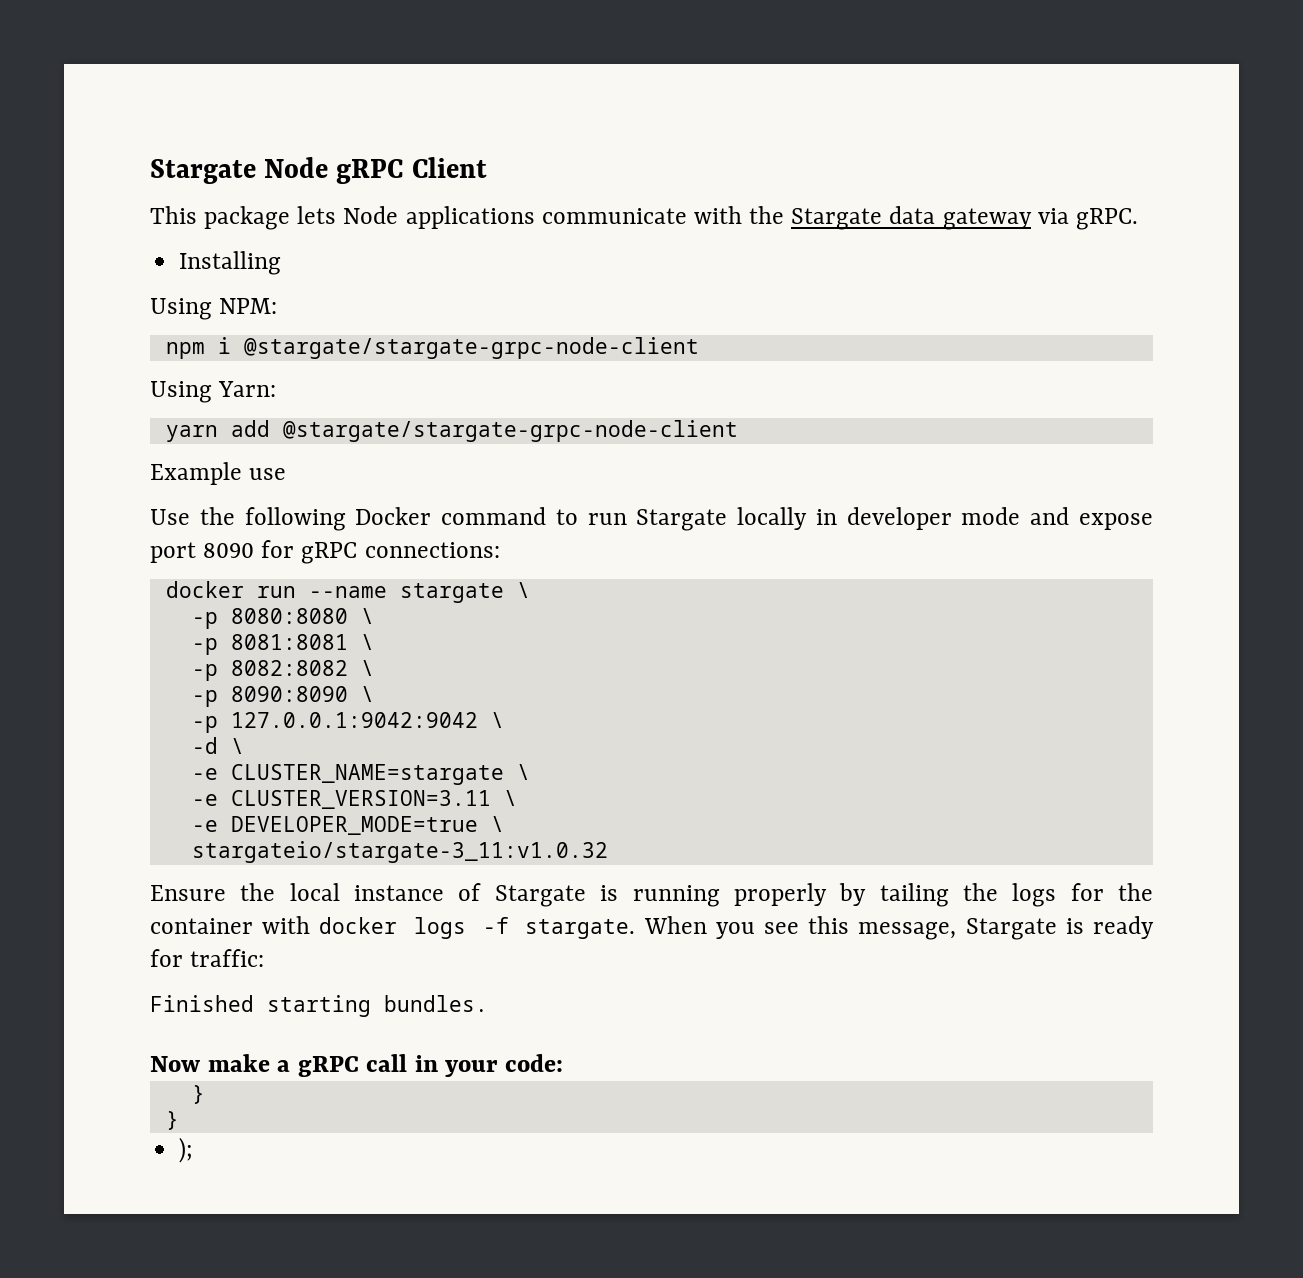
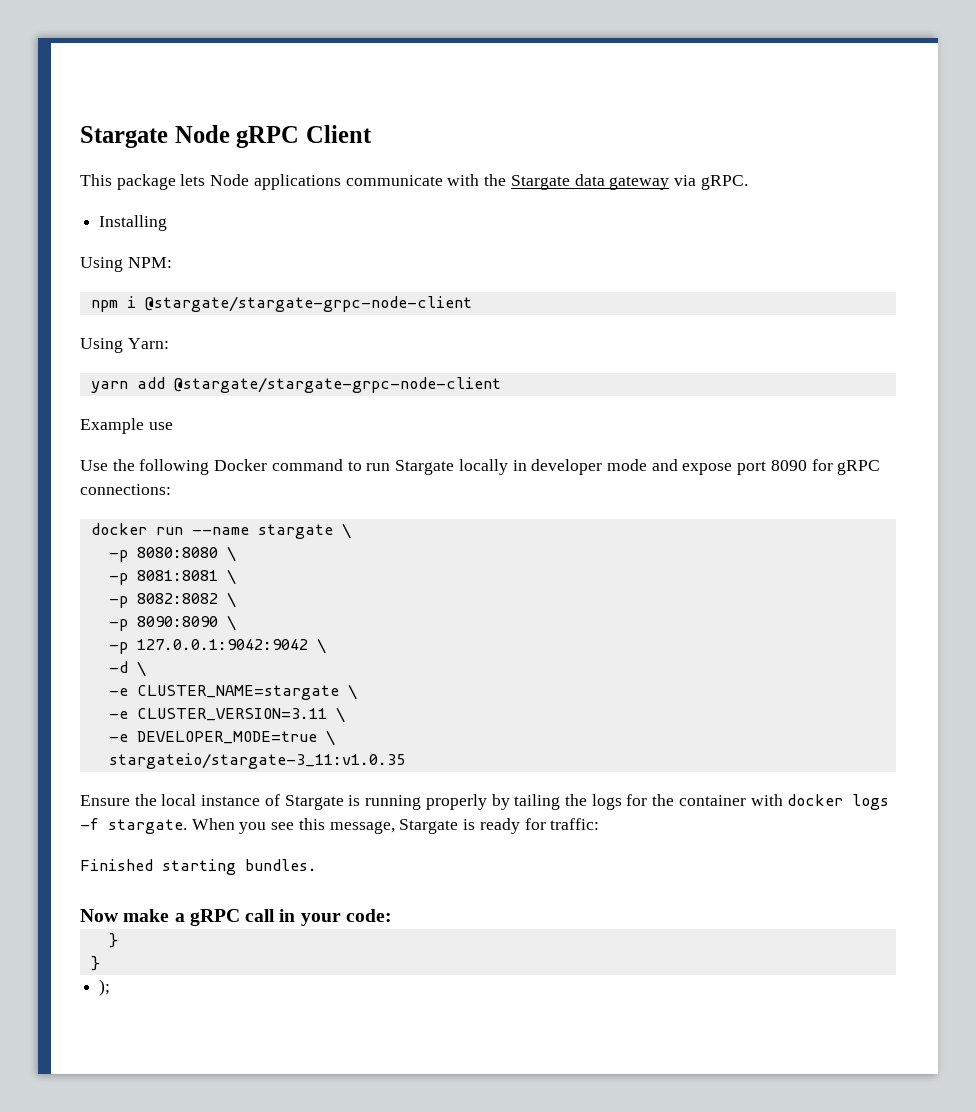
[191,841,608,863] stargateio/stargate-3_11:v1.0.32 -> [108,753,405,769] stargateio/stargate-3_11:v1.0.35

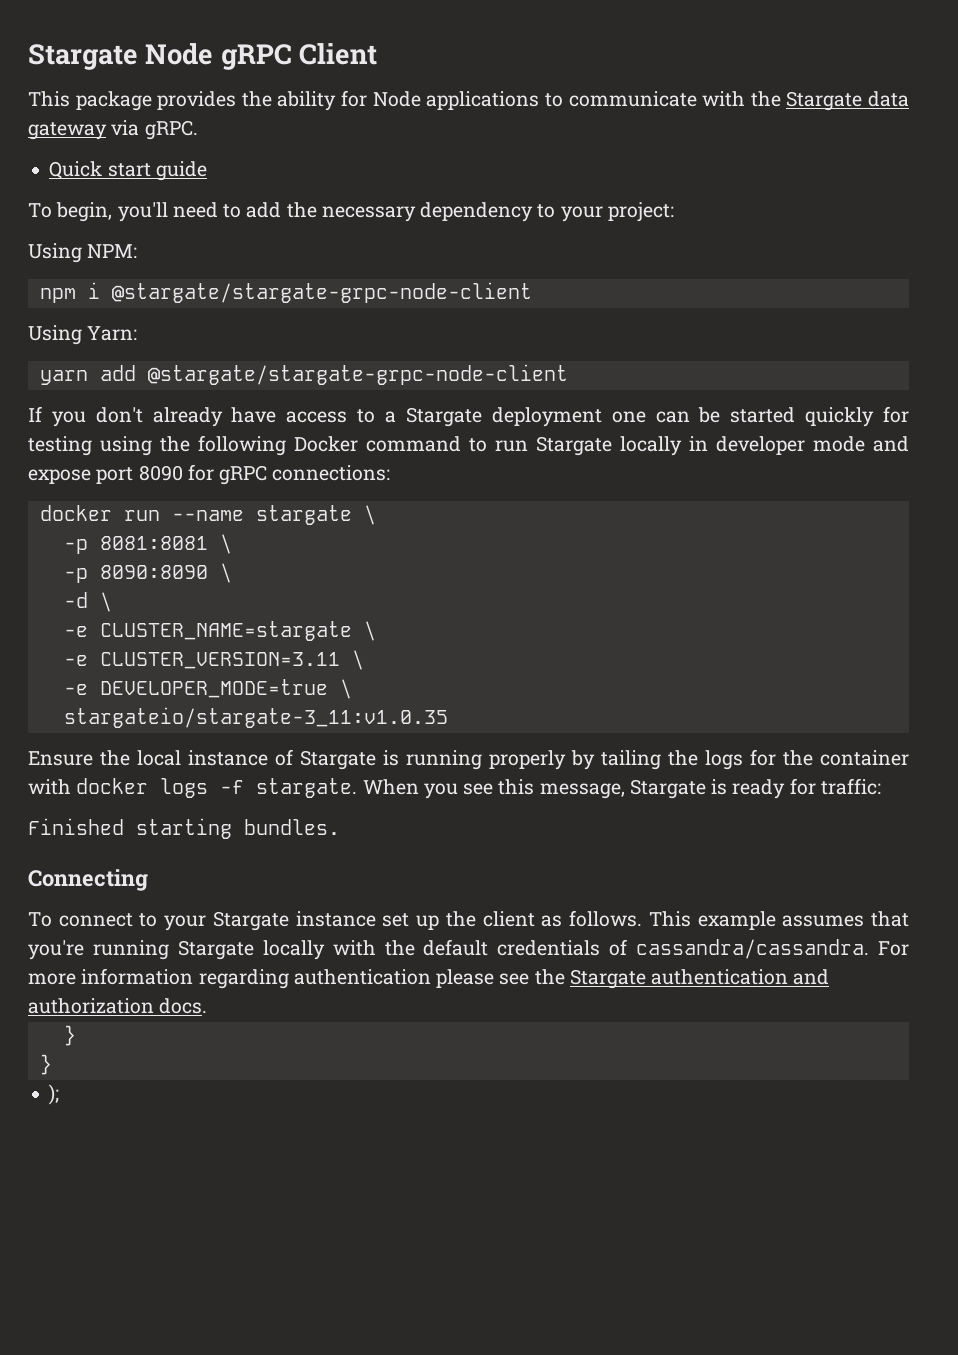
[180,174,206,186] lets -> [157,90,368,111] provides the ability for
(341, 182) none -> [544,93,563,107] to
[99,215,168,231] Installing -> [49,161,207,181] [28,202,674,222] Quick start guide // To begin, you'll need to add the necessary dependency to your project:
[80,418,173,434] [80,460,108,471] Example use // Use -> [28,406,909,427] [28,436,152,456] If you don't already have access to a Stargate deployment one can be started quickly for testing using
[108,546,236,562] // -p 8080:8080 \ -> (376, 515) none
[108,592,236,608] // -p 8082:8082 \ -> (232, 544) none
[108,638,326,654] // -p 127.0.0.1:9042:9042 \ -> (232, 573) none
[80,909,392,926] Now make a gRPC call in your code: -> [28,869,148,891] [28,910,910,931] [28,939,909,960] [28,968,830,989] [28,998,208,1014] Connecting // To connect to your Stargate instance set up the client as follows. This example assumes that you're running Stargate locally with the default credentials of cassandra/cassandra. For more information regarding authentication please see the Stargate authentication and authorization docs.

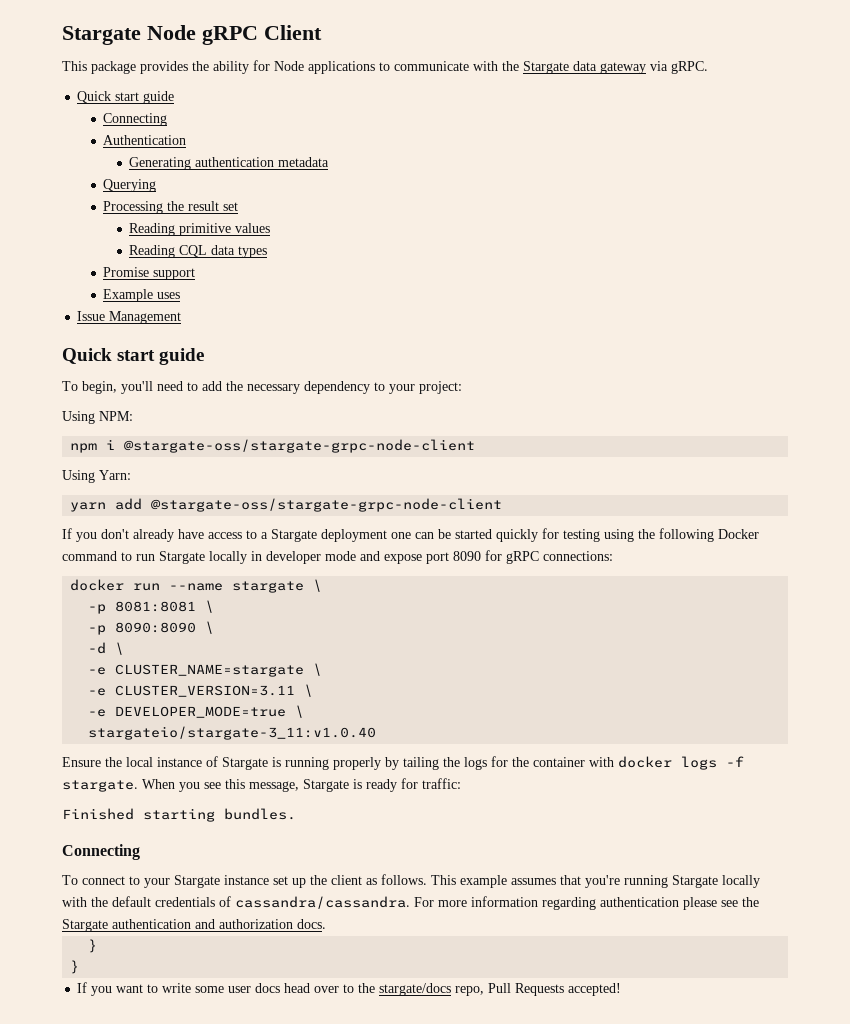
(207, 171) none -> [103,113,168,126] [103,135,187,145] [129,157,330,170] [103,179,157,192] [103,201,239,214] [129,223,271,236] [129,245,268,258] [103,267,196,280] [103,289,181,302] [77,311,182,324] [62,348,205,365] // Connecting // Authentication // Generating authentication metadata // Querying // Processing the result set // Reading primitive values // Reading CQL data types // Promise support // Example uses // Issue Management // Quick start guide
[111,282,532,303] @stargate/stargate-grpc-node-client -> [124,439,476,453] @stargate-oss/stargate-grpc-node-client
[147,364,568,385] @stargate/stargate-grpc-node-client -> [151,498,503,512] @stargate-oss/stargate-grpc-node-client
[63,707,448,728] stargateio/stargate-3_11:v1.0.35 -> [88,726,377,740] stargateio/stargate-3_11:v1.0.40
[49,1084,60,1105] ); -> [77,982,622,996] If you want to write some user docs head over to the stargate/docs repo, Pull Requests accepted!

